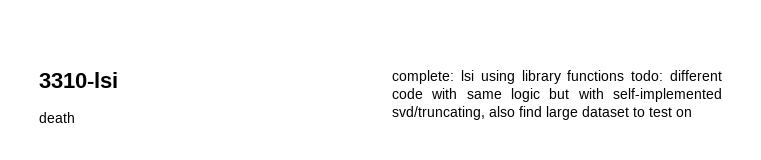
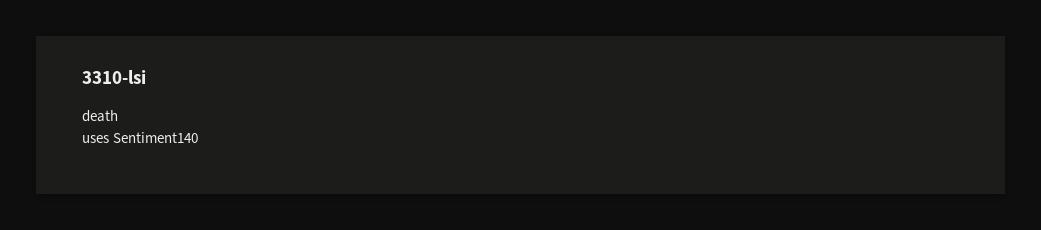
[392,70,722,84] [392,88,722,102] [392,106,692,120] complete: lsi using library functions todo: different code with same logic but with self-implemented svd/truncating, also find large dataset to test on -> [82,132,199,143] uses Sentiment140

